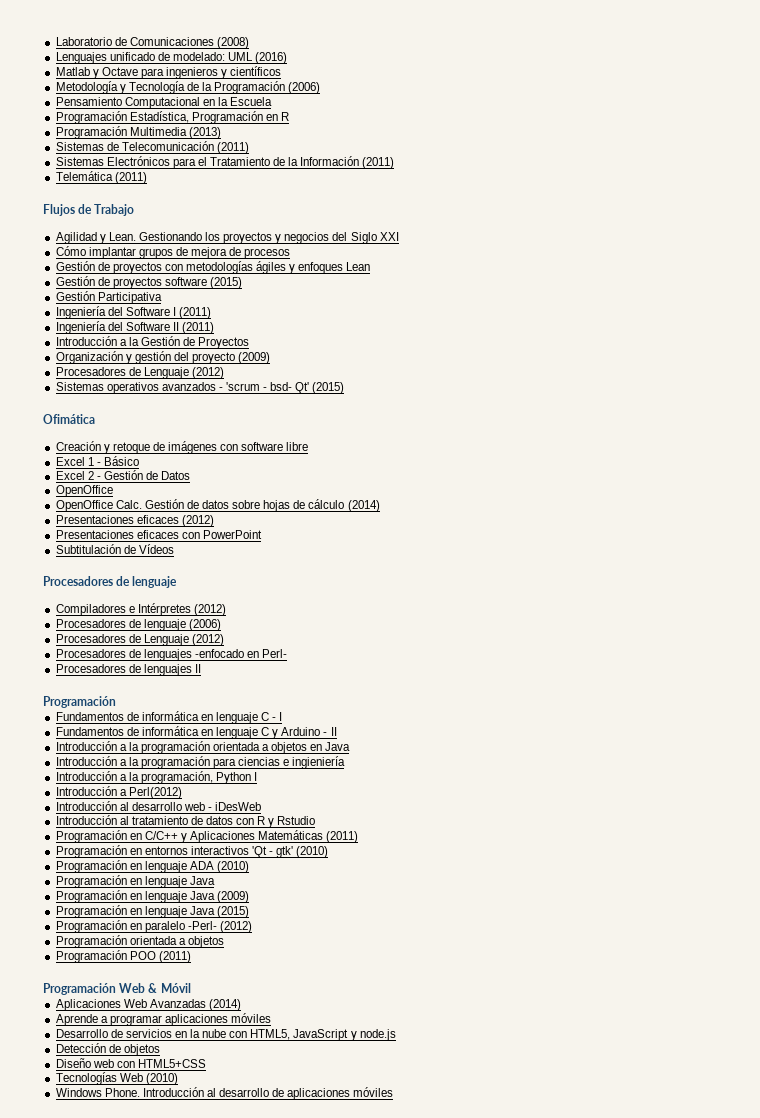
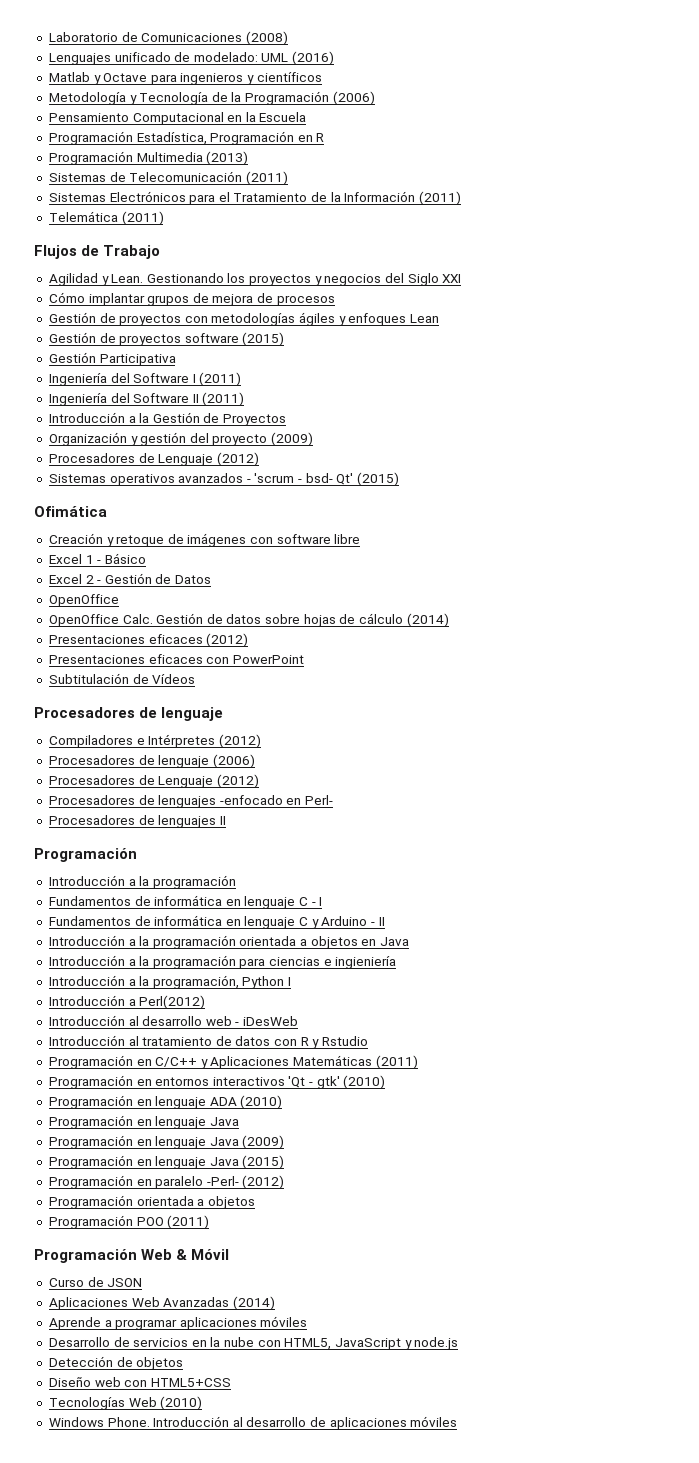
(116, 702) none -> [48,875,236,889] // Introducción a la programación
(191, 988) none -> [48,1277,143,1287] // Curso de JSON

